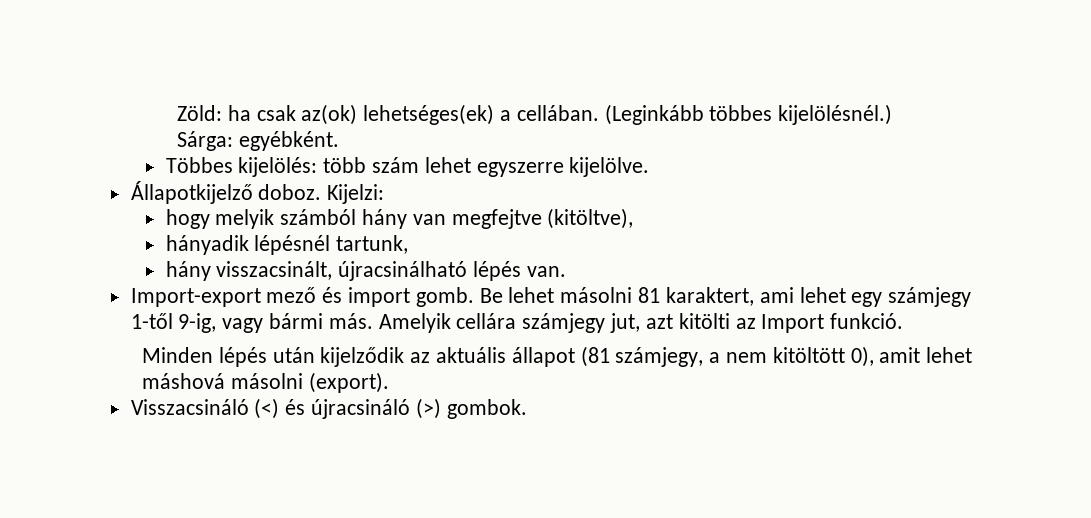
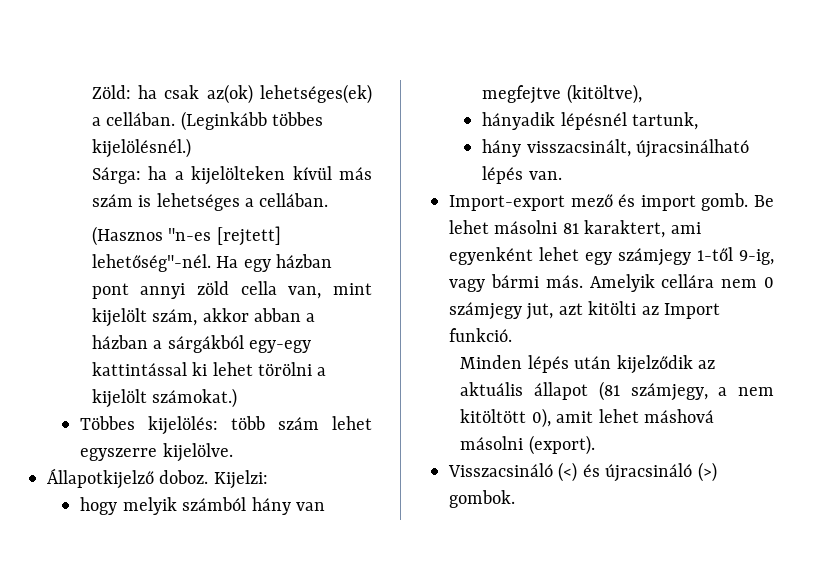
[238,131,339,151] egyébként. -> [148,166,372,185] [91,193,329,211] [91,226,281,246] [91,254,332,272] [91,281,372,299] [91,308,316,327] [91,335,311,353] [91,362,327,376] [91,388,238,408] ha a kijelölteken kívül más szám is lehetséges a cellában. // (Hasznos "n-es [rejtett] lehetőség"-nél. Ha egy házban pont annyi zöld cella van, mint kijelölt szám, akkor abban a házban a sárgákból egy-egy kattintással ki lehet törölni a kijelölt számokat.)
(794, 295) none -> [449,247,533,265] egyenként
(517, 321) none -> [721,277,774,288] nem 0

